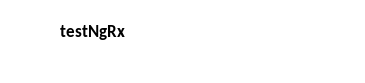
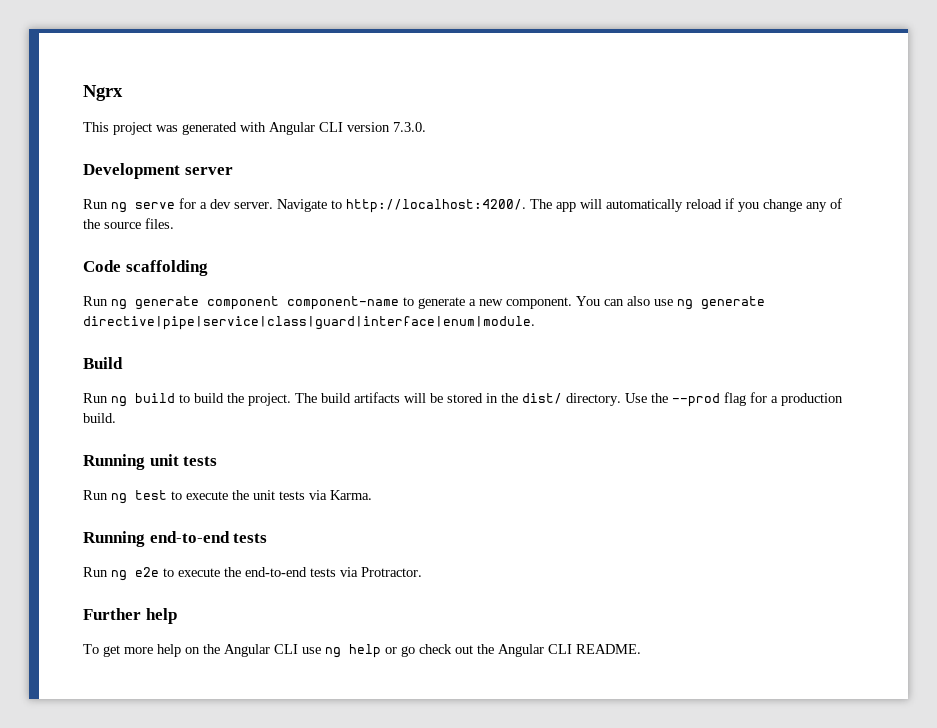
[60,25,125,40] testNgRx -> [83,85,123,101] [83,122,426,135] [83,163,233,179] [83,198,842,213] [83,218,174,229] [83,260,208,276] [83,296,765,310] [83,316,535,330] [83,357,123,369] [83,392,843,407] [83,413,116,423] [83,454,218,470] [83,490,372,504] [83,531,268,547] [83,567,422,581] [83,608,177,624] [83,644,641,658] Ngrx // This project was generated with Angular CLI version 7.3.0. // Development server // Run ng serve for a dev server. Navigate to http://localhost:4200/. The app will automatically reload if you change any of the source files. // Code scaffolding // Run ng generate component component-name to generate a new component. You can also use ng generate directive|pipe|service|class|guard|interface|enum|module. // Build // Run ng build to build the project. The build artifacts will be stored in the dist/ directory. Use the --prod flag for a production build. // Running unit tests // Run ng test to execute the unit tests via Karma. // Running end-to-end tests // Run ng e2e to execute the end-to-end tests via Protractor. // Further help // To get more help on the Angular CLI use ng help or go check out the Angular CLI README.

